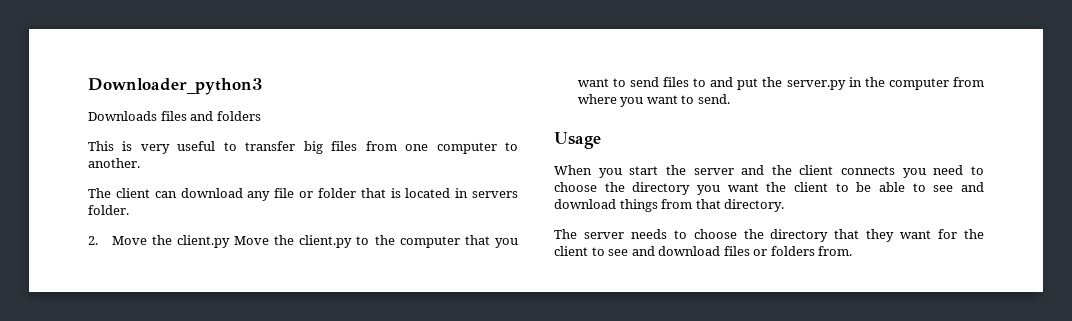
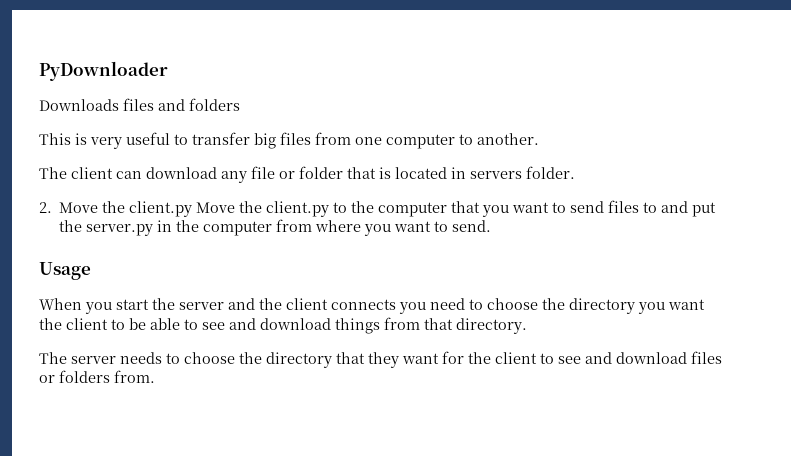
[88,78,262,95] Downloader_python3 -> [39,61,168,81] PyDownloader

